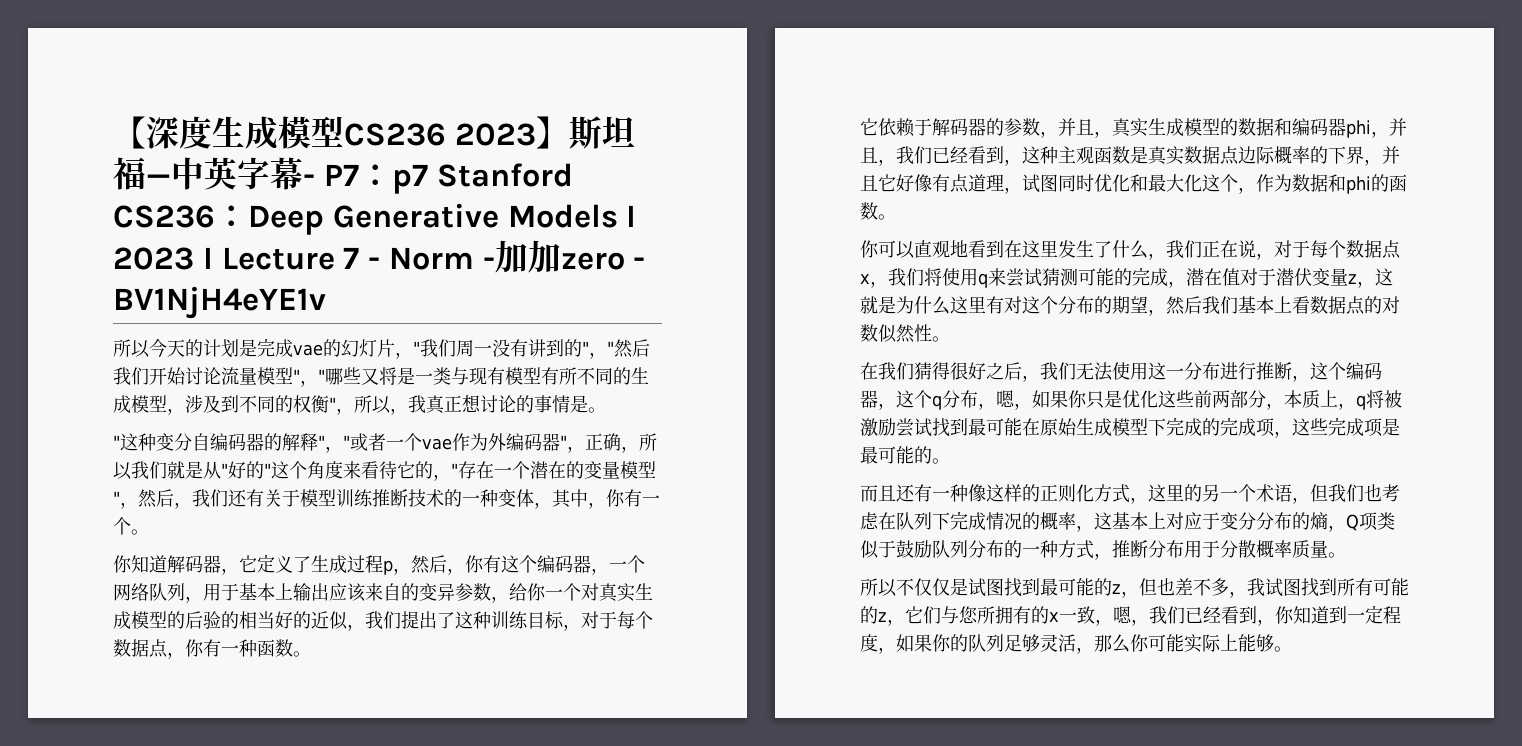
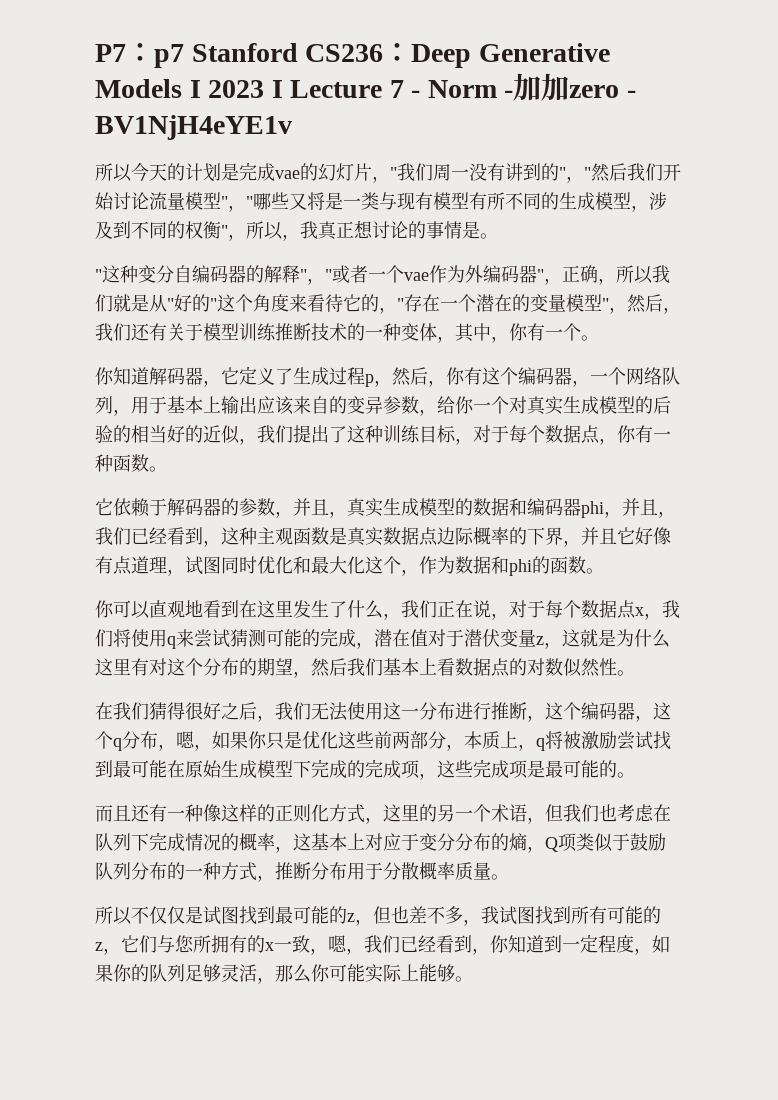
[113,116,635,149] [113,157,315,190] 【深度生成模型CS236 2023】斯坦福—中英字幕- -> (95, 53) none

